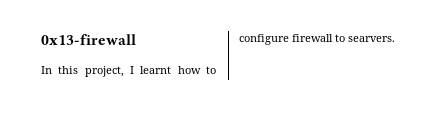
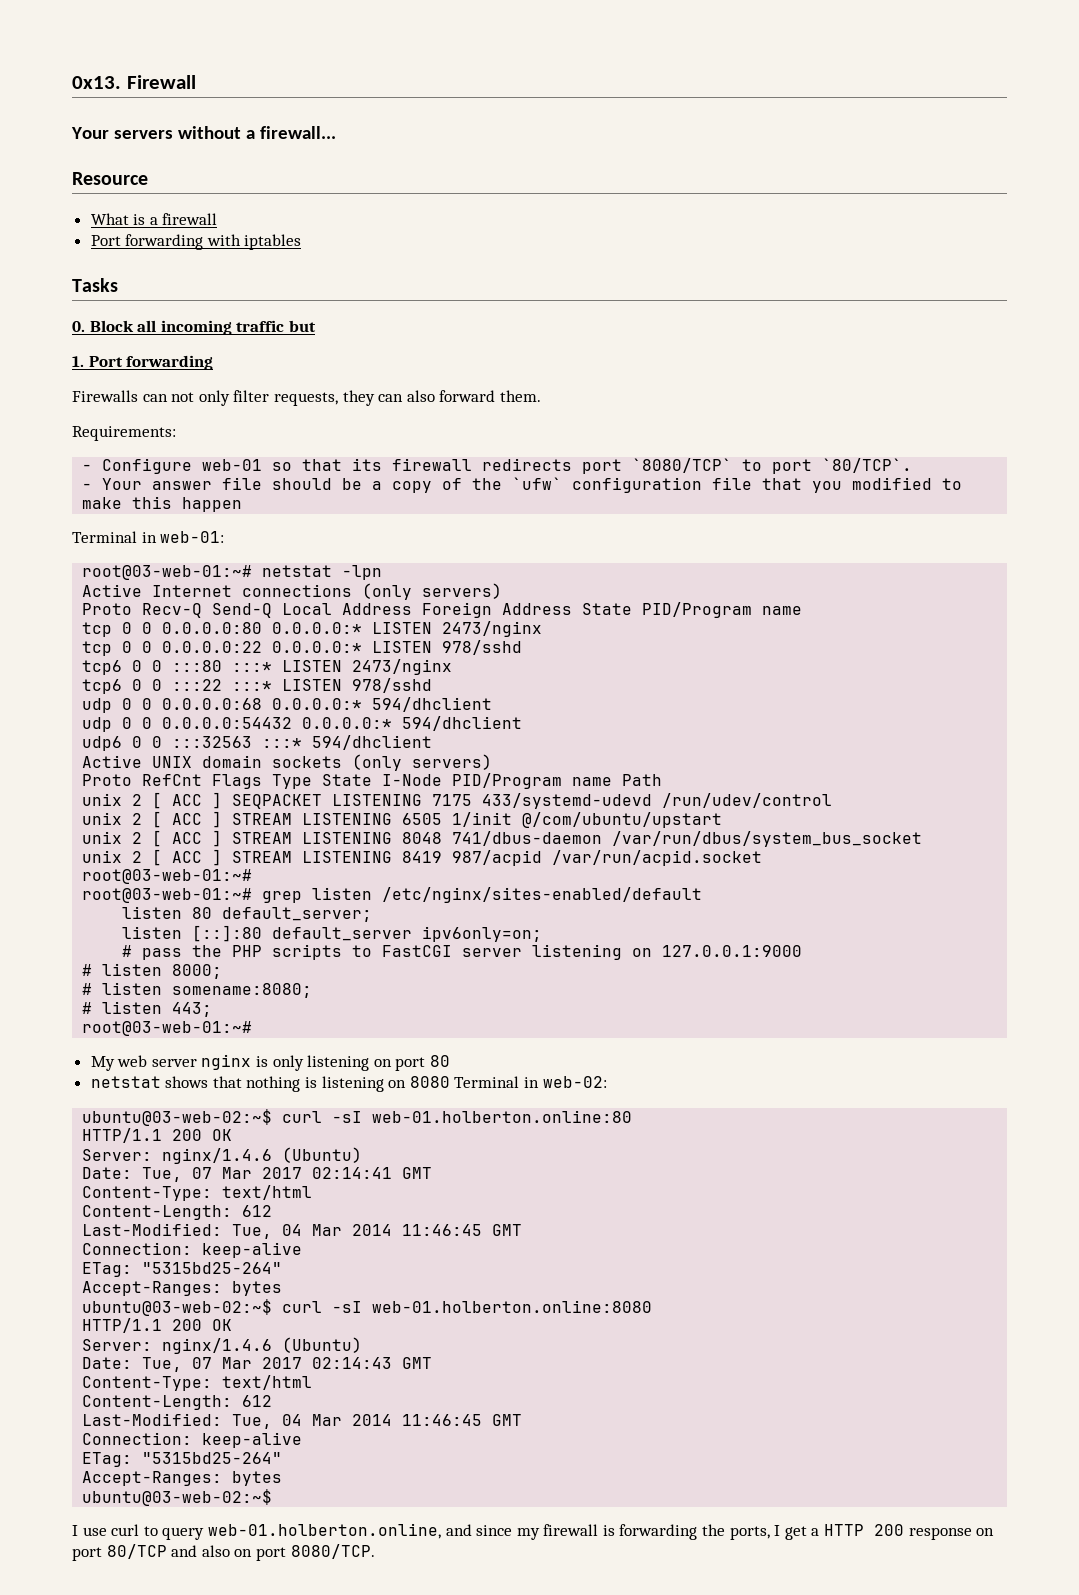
[41,34,136,45] [41,66,216,77] [239,34,395,45] 0x13-firewall // In this project, I learnt how to configure firewall to searvers. -> [72,75,196,89] [71,126,336,139] [72,172,148,185] [90,213,218,225] [90,234,302,250] [72,278,118,292] [72,320,316,335] [72,355,214,370] [72,390,541,406] [72,426,176,441] [82,458,913,474] [82,477,963,493] [82,496,243,512] [72,531,225,543] [82,565,383,580] [82,583,503,600] [82,602,803,618] [82,621,543,637] [82,640,523,656] [82,659,453,675] [82,678,433,694] [82,697,493,713] [82,716,523,732] [82,735,433,751] [82,754,493,771] [82,773,663,789] [82,792,833,809] [82,811,723,828] [82,830,923,847] [82,849,763,866] [82,869,253,884] [82,887,703,903] [122,906,373,922] [122,925,543,942] [122,944,803,960] [82,963,223,979] [82,982,313,998] [82,1001,213,1017] [82,1021,253,1036] [90,1054,451,1071] [90,1076,607,1092] [82,1109,633,1126] [82,1128,233,1143] [82,1147,363,1164] [82,1167,433,1182] [82,1185,313,1201] [82,1205,273,1220] [82,1223,523,1239] [82,1242,303,1258] [82,1262,283,1277] [82,1281,283,1296] [82,1299,653,1316] [82,1318,233,1333] [82,1337,363,1354] [82,1357,433,1372] [82,1375,313,1391] [82,1395,273,1410] [82,1413,523,1429] [82,1432,303,1448] [82,1452,283,1467] [82,1471,283,1486] [82,1489,273,1506] [72,1523,995,1540] [72,1544,375,1561] 0x13. Firewall // Your servers without a firewall... // Resource // What is a firewall // Port forwarding with iptables // Tasks // 0. Block all incoming traffic but // 1. Port forwarding // Firewalls can not only filter requests, they can also forward them. // Requirements: // - Configure web-01 so that its firewall redirects port `8080/TCP` to port `80/TCP`. // - Your answer file should be a copy of the `ufw` configuration file that you modified to make this happen // Terminal in web-01: // root@03-web-01:~# netstat -lpn // Active Internet connections (only servers) // Proto Recv-Q Send-Q Local Address Foreign Address State PID/Program name // tcp 0 0 0.0.0.0:80 0.0.0.0:* LISTEN 2473/nginx // tcp 0 0 0.0.0.0:22 0.0.0.0:* LISTEN 978/sshd // tcp6 0 0 :::80 :::* LISTEN 2473/nginx // tcp6 0 0 :::22 :::* LISTEN 978/sshd // udp 0 0 0.0.0.0:68 0.0.0.0:* 594/dhclient // udp 0 0 0.0.0.0:54432 0.0.0.0:* 594/dhclient // udp6 0 0 :::32563 :::* 594/dhclient // Active UNIX domain sockets (only servers) // Proto RefCnt Flags Type State I-Node PID/Program name Path // unix 2 [ ACC ] SEQPACKET LISTENING 7175 433/systemd-udevd /run/udev/control // unix 2 [ ACC ] STREAM LISTENING 6505 1/init @/com/ubuntu/upstart // unix 2 [ ACC ] STREAM LISTENING 8048 741/dbus-daemon /var/run/dbus/system_bus_socket // unix 2 [ ACC ] STREAM LISTENING 8419 987/acpid /var/run/acpid.socket // root@03-web-01:~# // root@03-web-01:~# grep listen /etc/nginx/sites-enabled/default // listen 80 default_server; // listen [::]:80 default_server ipv6only=on; // # pass the PHP scripts to FastCGI server listening on 127.0.0.1:9000 // # listen 8000; // # listen somename:8080; // # listen 443; // root@03-web-01:~# // My web server nginx is only listening on port 80 // netstat shows that nothing is listening on 8080 Terminal in web-02: // ubuntu@03-web-02:~$ curl -sI web-01.holberton.online:80 // HTTP/1.1 200 OK // Server: nginx/1.4.6 (Ubuntu) // Date: Tue, 07 Mar 2017 02:14:41 GMT // Content-Type: text/html // Content-Length: 612 // Last-Modified: Tue, 04 Mar 2014 11:46:45 GMT // Connection: keep-alive // ETag: "5315bd25-264" // Accept-Ranges: bytes // ubuntu@03-web-02:~$ curl -sI web-01.holberton.online:8080 // HTTP/1.1 200 OK // Server: nginx/1.4.6 (Ubuntu) // Date: Tue, 07 Mar 2017 02:14:43 GMT // Content-Type: text/html // Content-Length: 612 // Last-Modified: Tue, 04 Mar 2014 11:46:45 GMT // Connection: keep-alive // ETag: "5315bd25-264" // Accept-Ranges: bytes // ubuntu@03-web-02:~$ // I use curl to query web-01.holberton.online, and since my firewall is forwarding the ports, I get a HTTP 200 response on port 80/TCP and also on port 8080/TCP.

